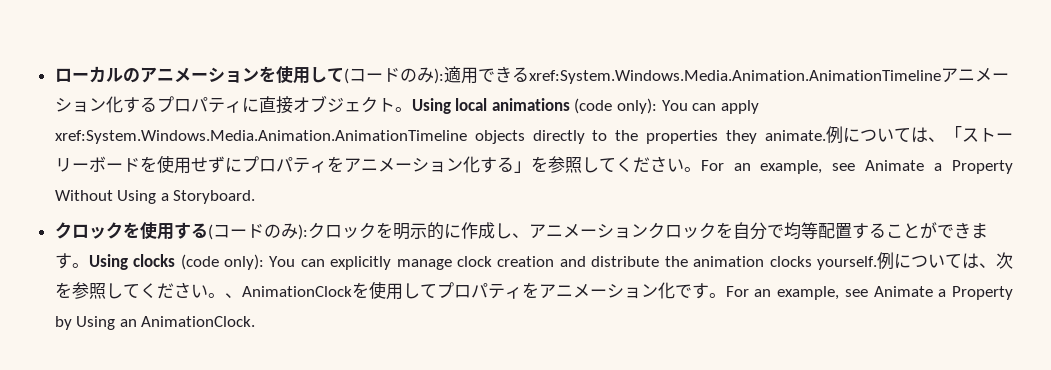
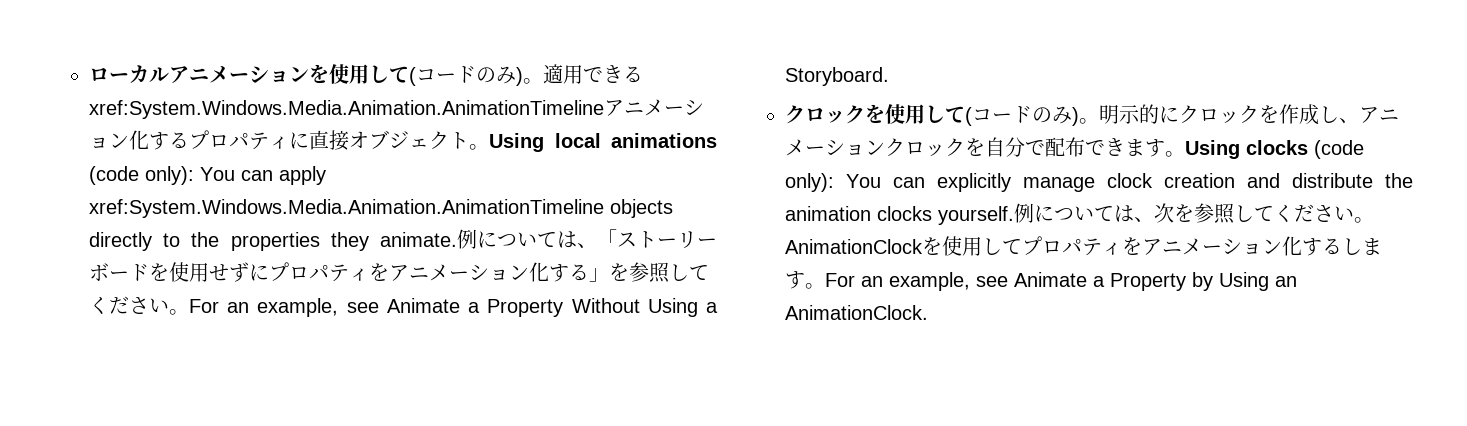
[122,68,140,83] の -> (169, 74) none
[433,68,444,84] ): -> [516,67,543,86] )。
[173,222,461,240] する(コードのみ):クロックを明示的に -> [925,104,1279,126] して(コードのみ)。明示的にクロックを
[783,222,937,240] 均等配置することが -> [1045,137,1085,157] 配布
[224,293,242,298] 、 -> (1374, 220) none
[674,284,692,298] で -> [1302,238,1382,256] するしま

